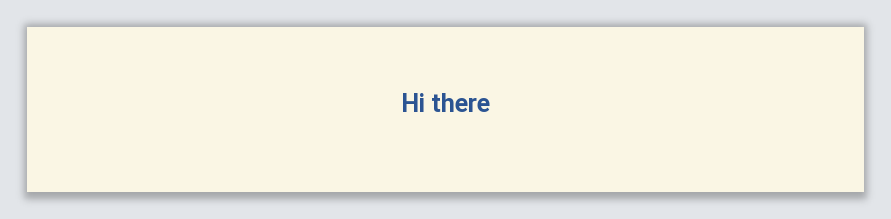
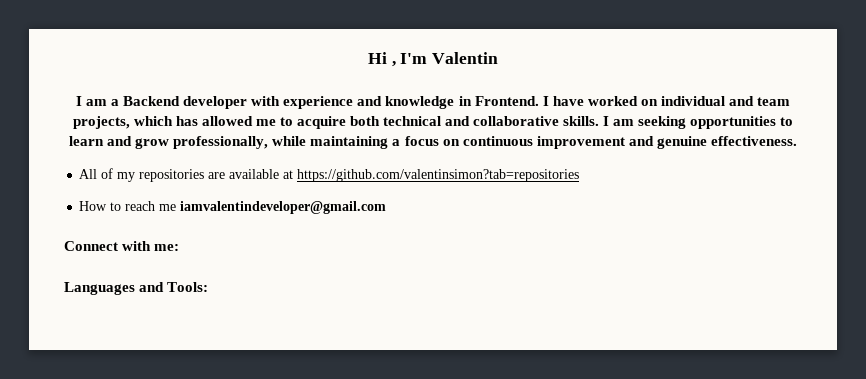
[431,93,491,112] there -> [391,52,499,67] [76,96,790,109] [72,116,794,129] [69,136,797,149] [79,168,580,182] [79,201,387,214] [64,241,180,251] [64,282,209,295] , I'm Valentin // I am a Backend developer with experience and knowledge in Frontend. I have worked on individual and team projects, which has allowed me to acquire both technical and collaborative skills. I am seeking opportunities to learn and grow professionally, while maintaining a focus on continuous improvement and genuine effectiveness. // All of my repositories are available at https://github.com/valentinsimon?tab=repositories // How to reach me iamvalentindeveloper@gmail.com // Connect with me: // Languages and Tools:

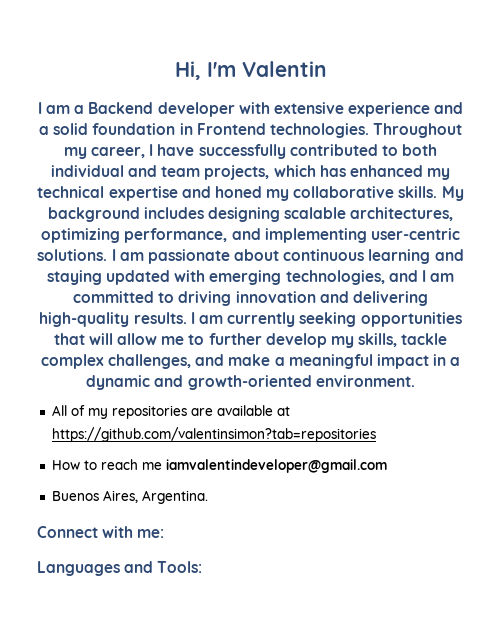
[367,52,396,67] Hi , -> [174,61,201,80] Hi,
(281, 101) none -> [273,102,344,114] extensive
[385,96,658,109] knowledge in Frontend. I have worked on -> [38,123,463,138] [63,144,438,159] a solid foundation in Frontend technologies. Throughout my career, I have successfully contributed to both
[201,116,794,129] [69,136,797,149] allowed me to acquire both technical and collaborative skills. I am seeking opportunities to learn and grow professionally, while maintaining a focus on continuous improvement and genuine effectiveness. -> [349,165,451,180] [37,186,464,201] [47,207,454,222] [41,228,460,243] [37,249,464,264] [46,270,455,285] [73,291,428,306] [39,312,462,327] [53,333,448,348] [40,354,461,369] [86,375,415,390] enhanced my technical expertise and honed my collaborative skills. My background includes designing scalable architectures, optimizing performance, and implementing user-centric solutions. I am passionate about continuous learning and staying updated with emerging technologies, and I am committed to driving innovation and delivering high-quality results. I am currently seeking opportunities that will allow me to further develop my skills, tackle complex challenges, and make a meaningful impact in a dynamic and growth-oriented environment.
(387, 207) none -> [51,490,208,504] // Buenos Aires, Argentina.

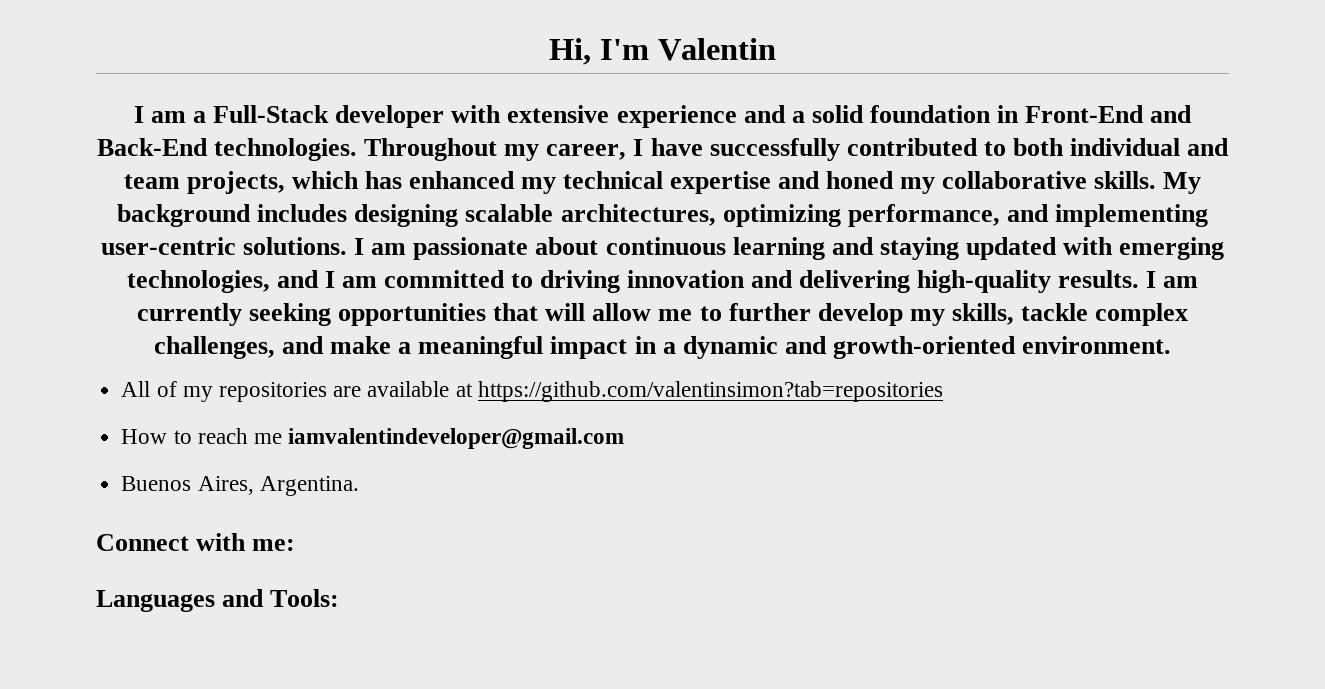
[88,102,154,114] Backend -> [213,105,330,123] Full-Stack
[196,123,266,135] Frontend -> [1024,105,1192,123] [97,138,209,156] Front-End and Back-End

